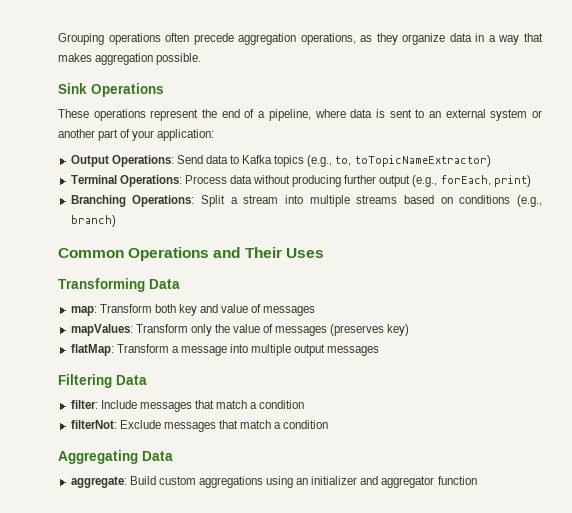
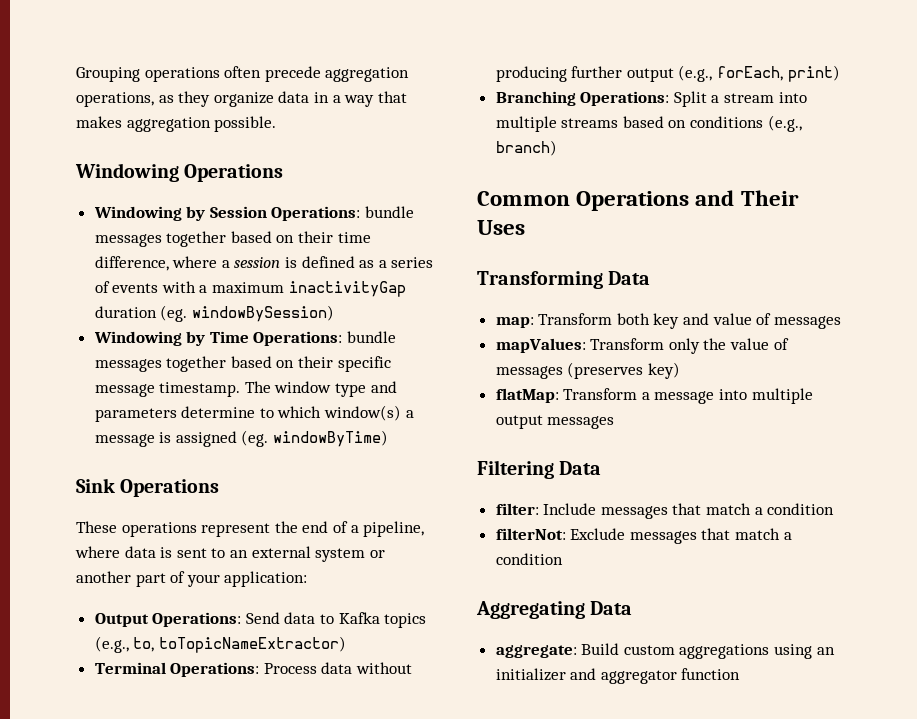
(202, 59) none -> [75,163,284,182] [93,206,415,221] [94,231,371,247] [94,256,434,271] [94,281,406,297] [94,305,334,322] [93,331,397,346] [94,356,391,372] [94,381,397,397] [94,405,414,422] [94,430,389,447] // Windowing Operations // Windowing by Session Operations: bundle messages together based on their time difference, where a session is defined as a series of events with a maximum inactivityGap duration (eg. windowBySession) // Windowing by Time Operations: bundle messages together based on their specific message timestamp. The window type and parameters determine to which window(s) a message is assigned (eg. windowByTime)

